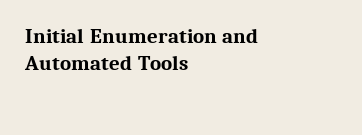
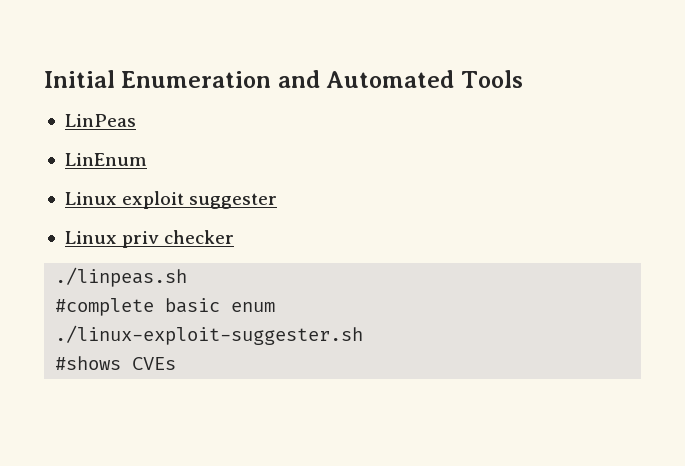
(188, 62) none -> [64,114,136,127] [64,153,147,166] [64,191,278,209] [64,230,235,248] [55,267,188,287] [55,298,276,316] [55,325,364,345] [55,356,177,370] // LinPeas // LinEnum // Linux exploit suggester // Linux priv checker // ./linpeas.sh // #complete basic enum // ./linux-exploit-suggester.sh // #shows CVEs

